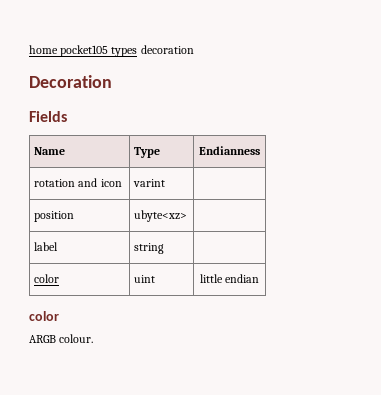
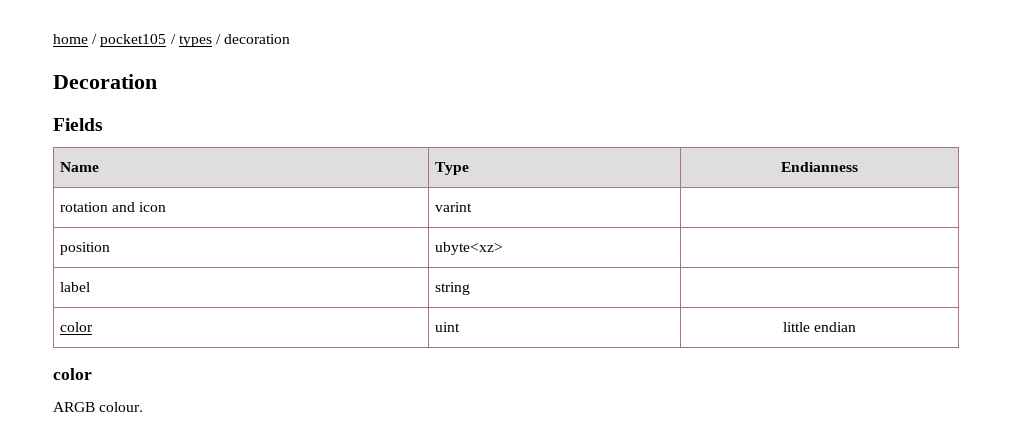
[60,45,138,57] pocket105 types -> [92,34,221,47] / pocket105 / types /

